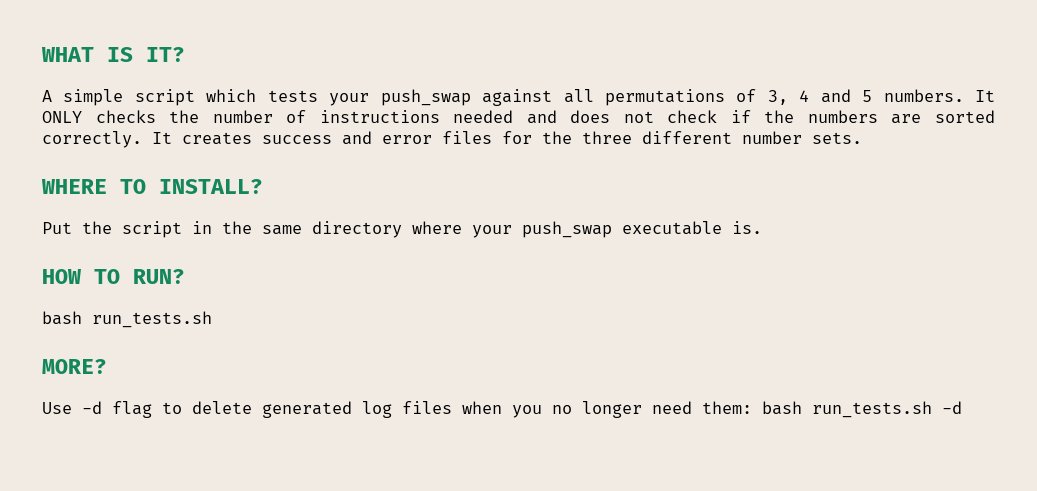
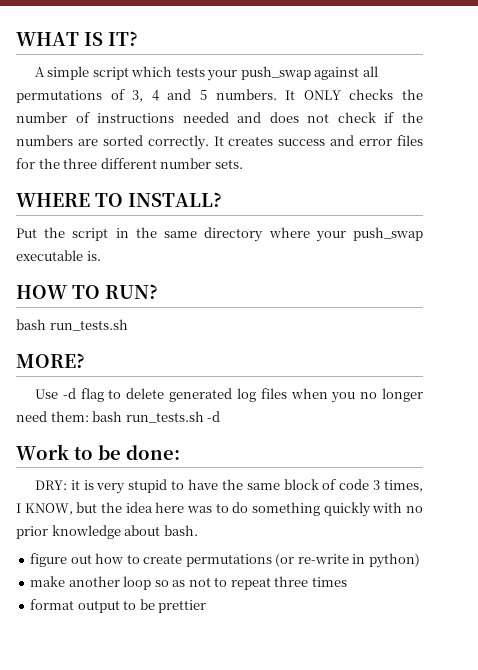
(962, 407) none -> [16,444,180,460] [34,479,423,494] [16,502,424,517] [16,525,198,539] [30,553,420,568] [30,576,347,590] [30,599,207,613] // Work to be done: // DRY: it is very stupid to have the same block of code 3 times, I KNOW, but the idea here was to do something quickly with no prior knowledge about bash. // figure out how to create permutations (or re-write in python) // make another loop so as not to repeat three times // format output to be prettier

